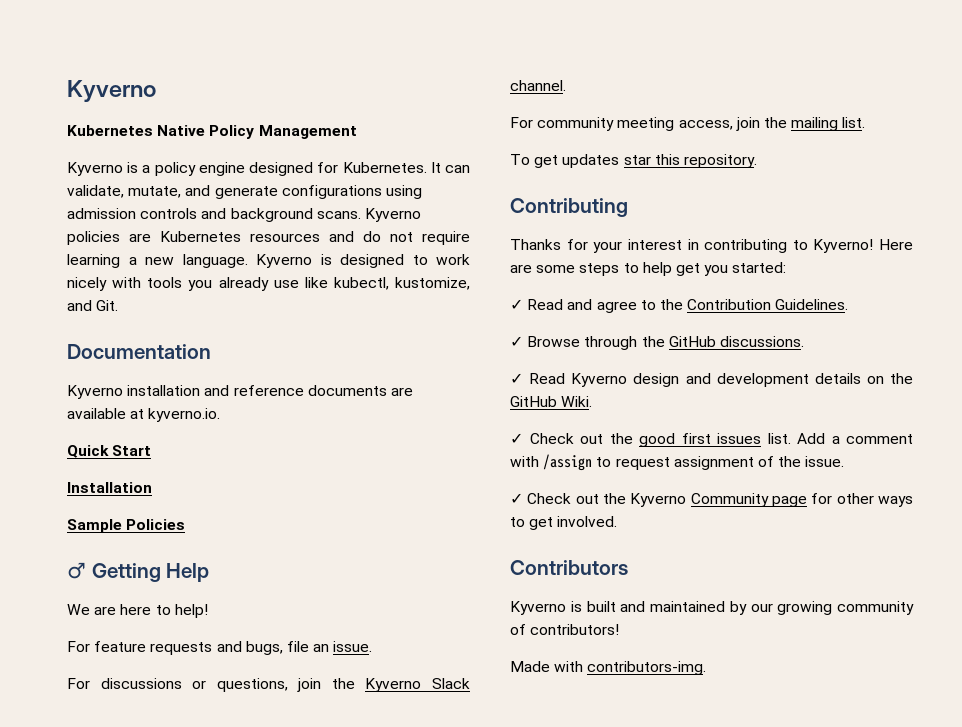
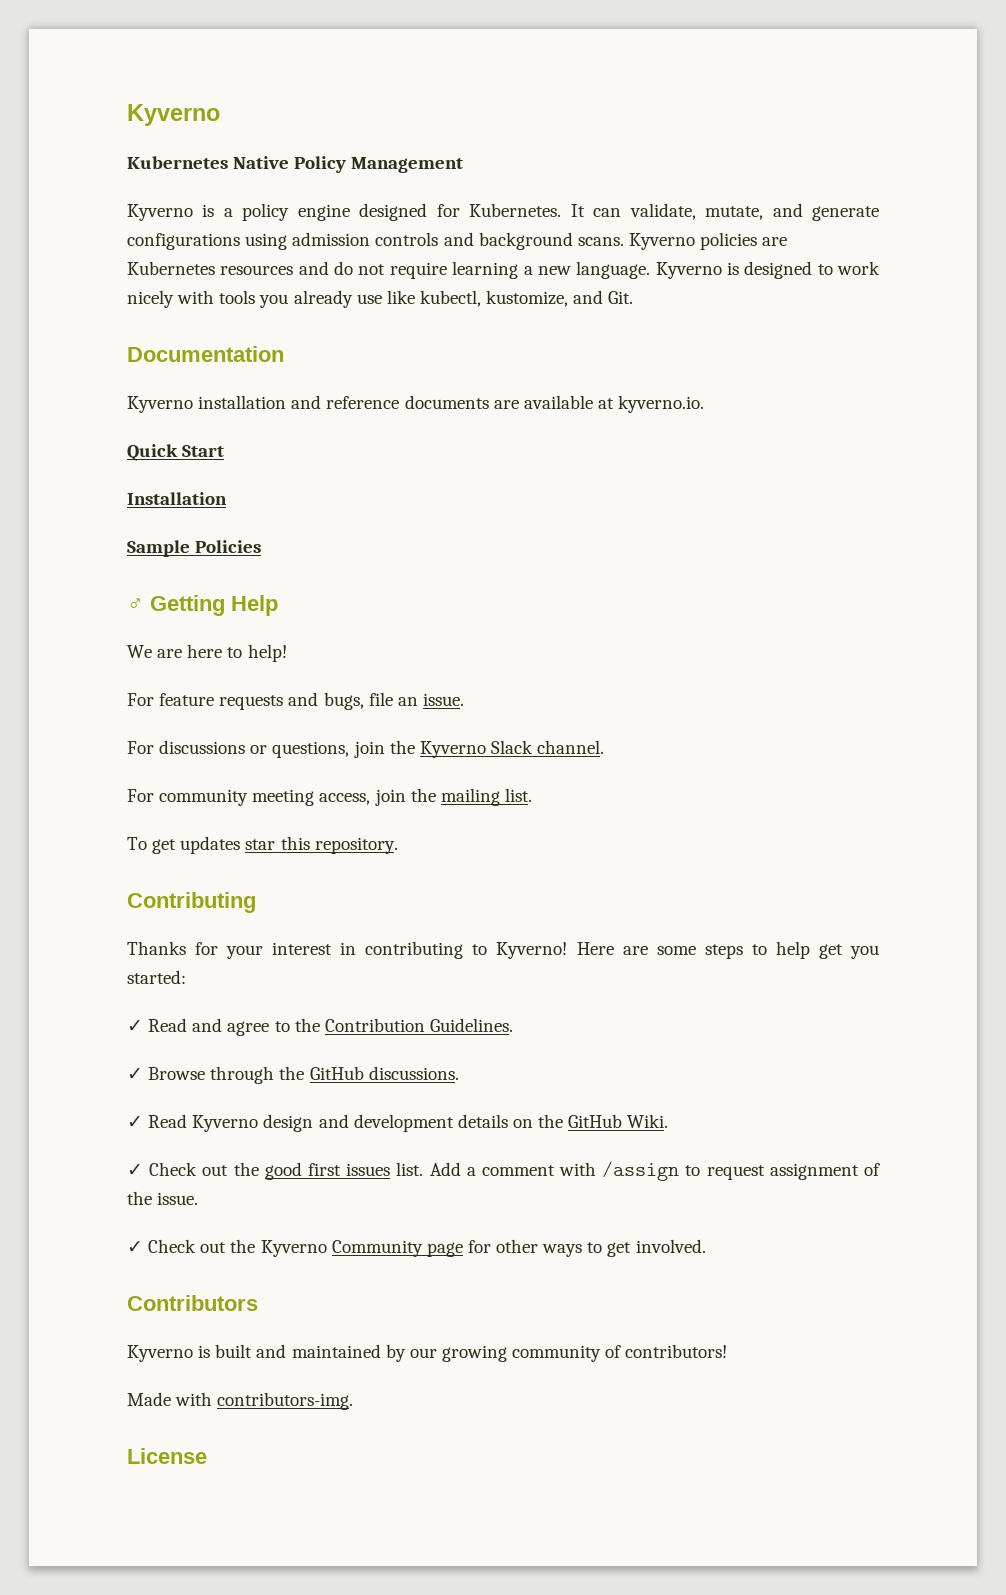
(707, 668) none -> [127,1448,207,1464] // License

